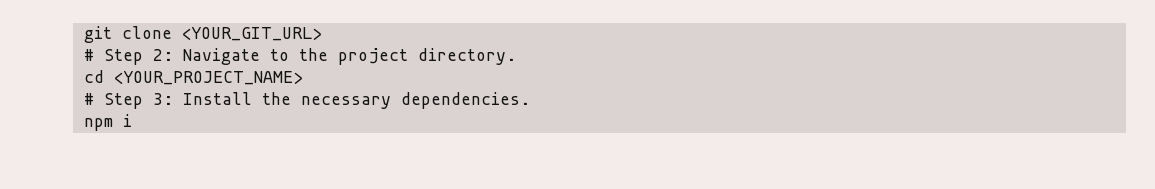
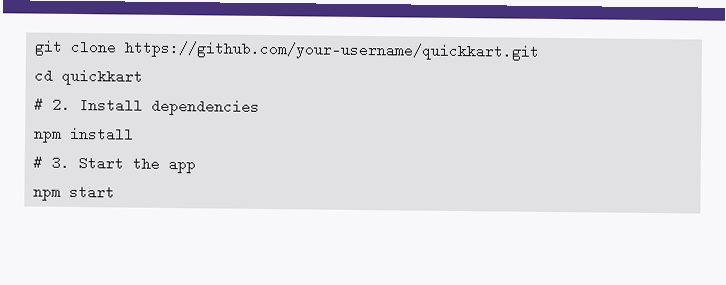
[182,27,323,41] [84,48,517,65] [84,70,304,85] [84,92,531,109] [84,114,133,131] <YOUR_GIT_URL> // # Step 2: Navigate to the project directory. // cd <YOUR_PROJECT_NAME> // # Step 3: Install the necessary dependencies. // npm i -> [124,40,540,61] [34,68,143,86] [34,97,260,116] [33,126,134,143] [33,155,196,174] [33,184,115,201] https://github.com/your-username/quickkart.git // cd quickkart // # 2. Install dependencies // npm install // # 3. Start the app // npm start

